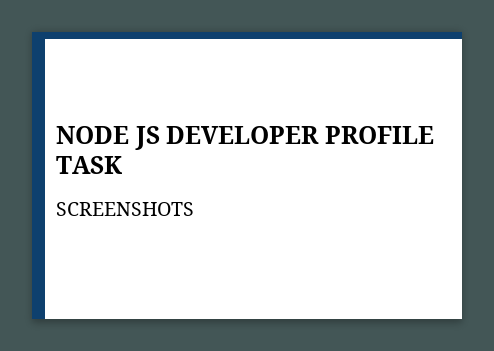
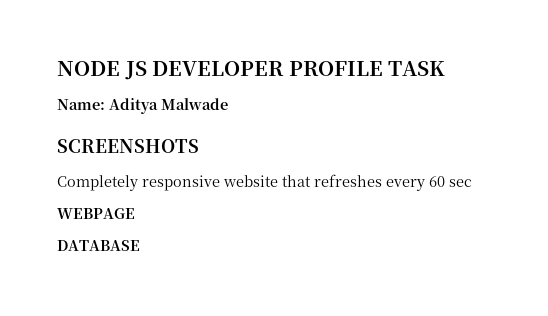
[56,202,194,216] SCREENSHOTS -> [57,98,228,114] [57,139,199,153] [57,174,472,191] [57,208,135,219] [57,240,140,251] Name: Aditya Malwade // SCREENSHOTS // Completely responsive website that refreshes every 60 sec // WEBPAGE // DATABASE

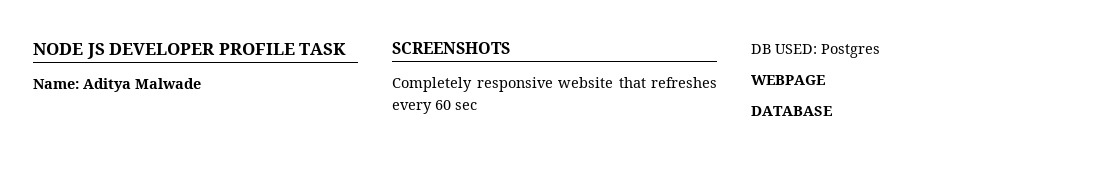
(472, 183) none -> [751,44,880,58] // DB USED: Postgres

